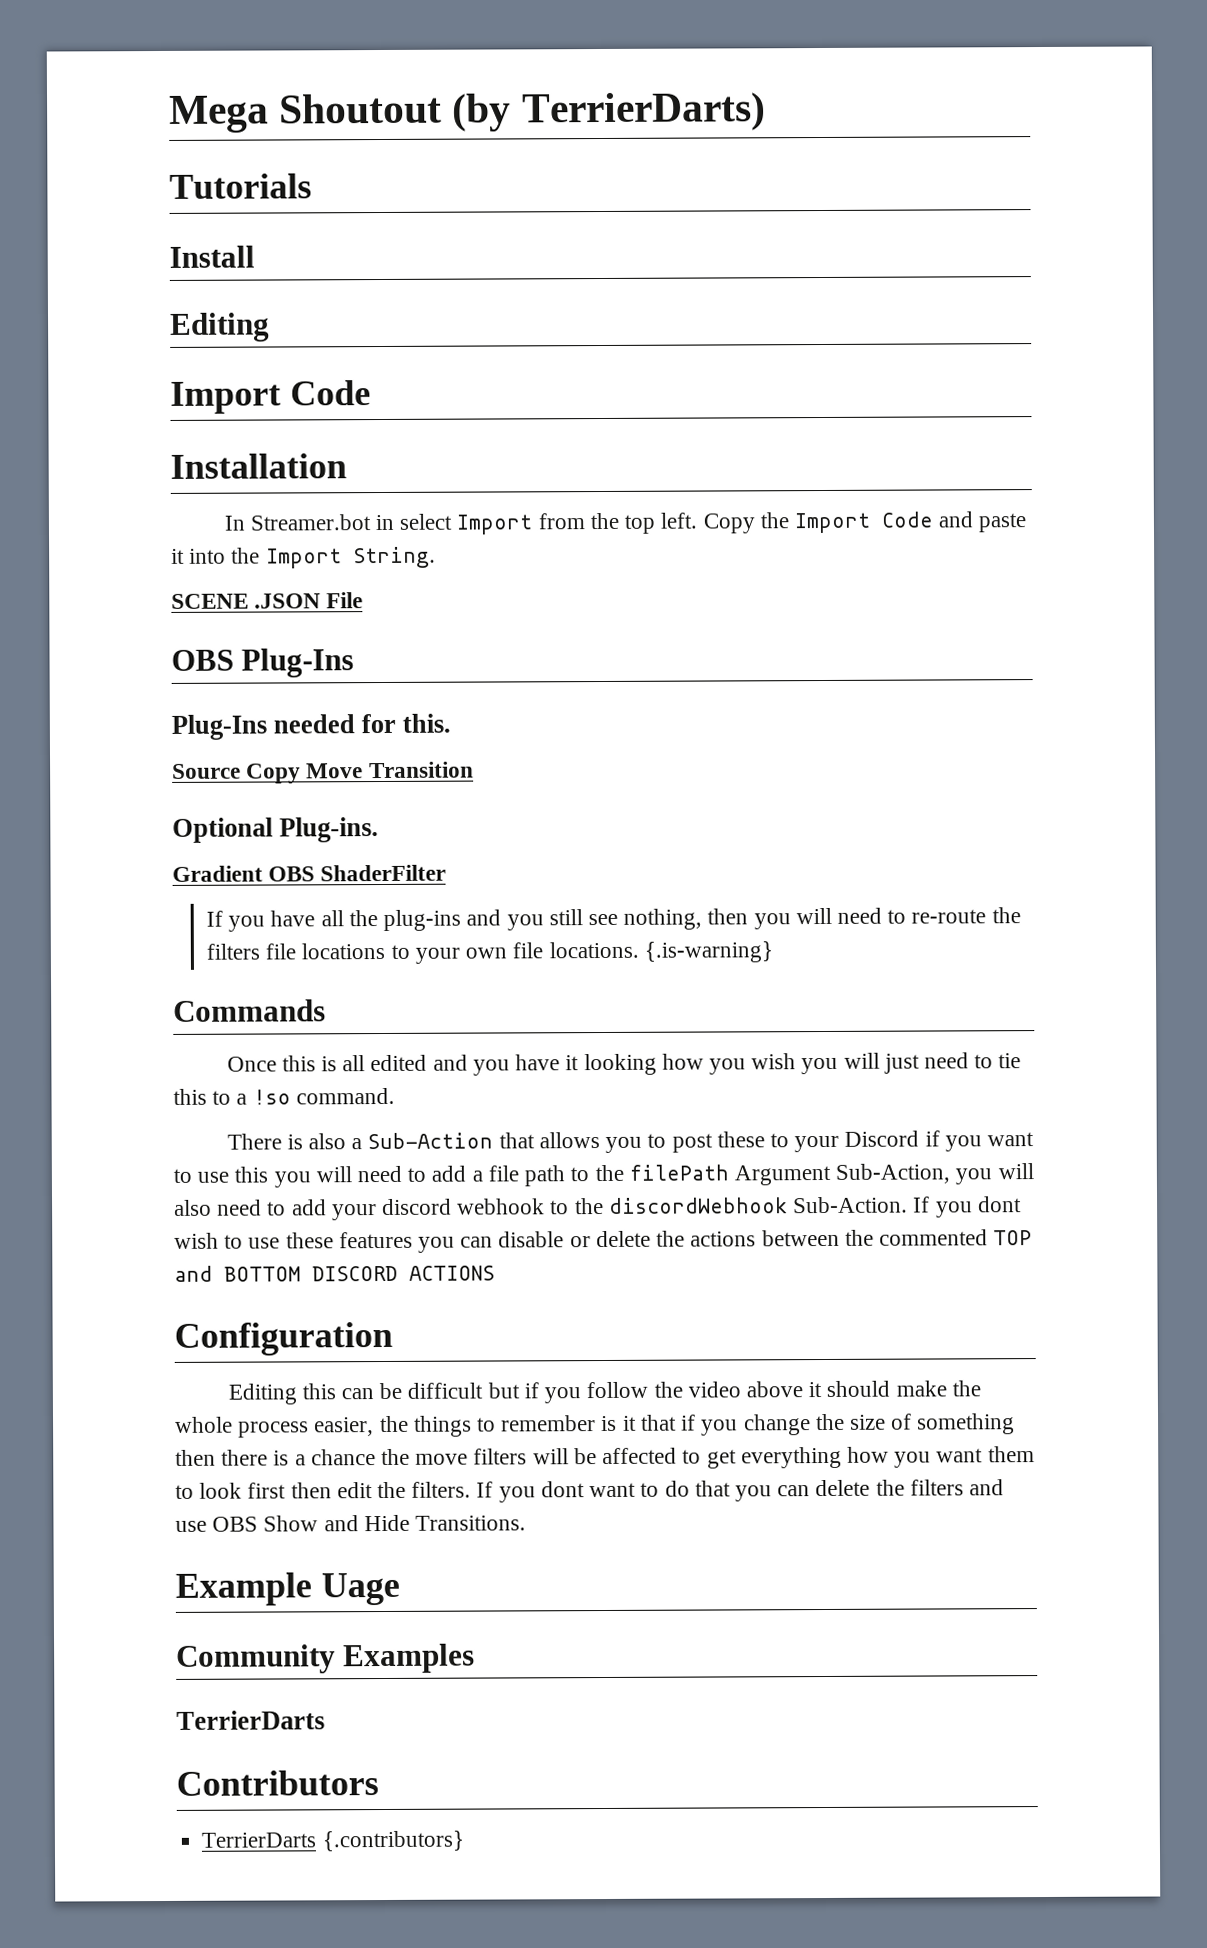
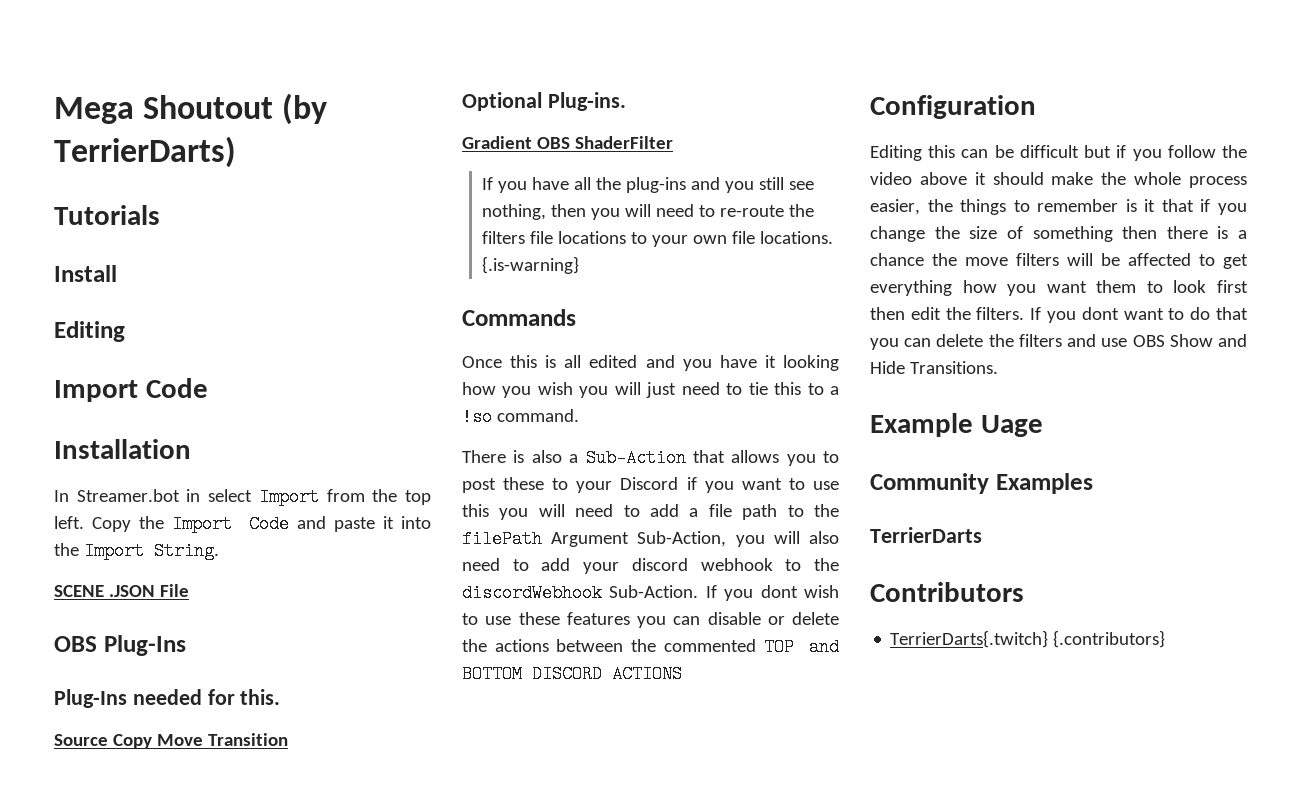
[201,1832,317,1848] TerrierDarts -> [890,630,1049,648] TerrierDarts{.twitch}

